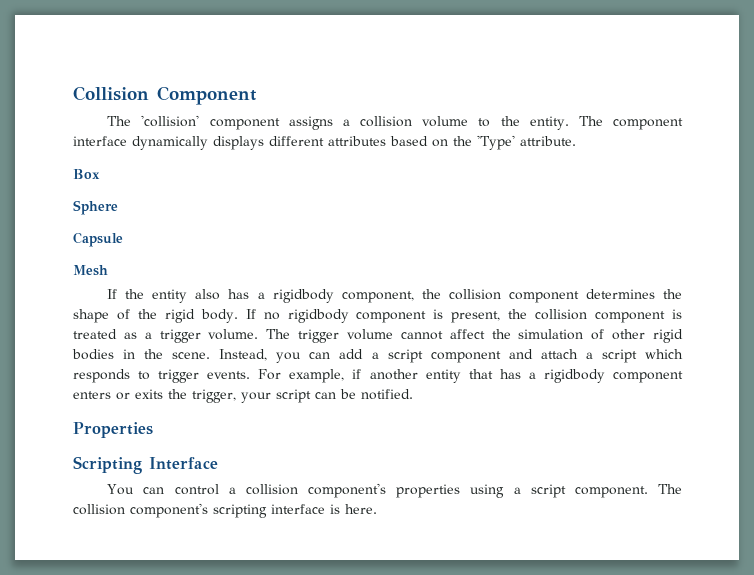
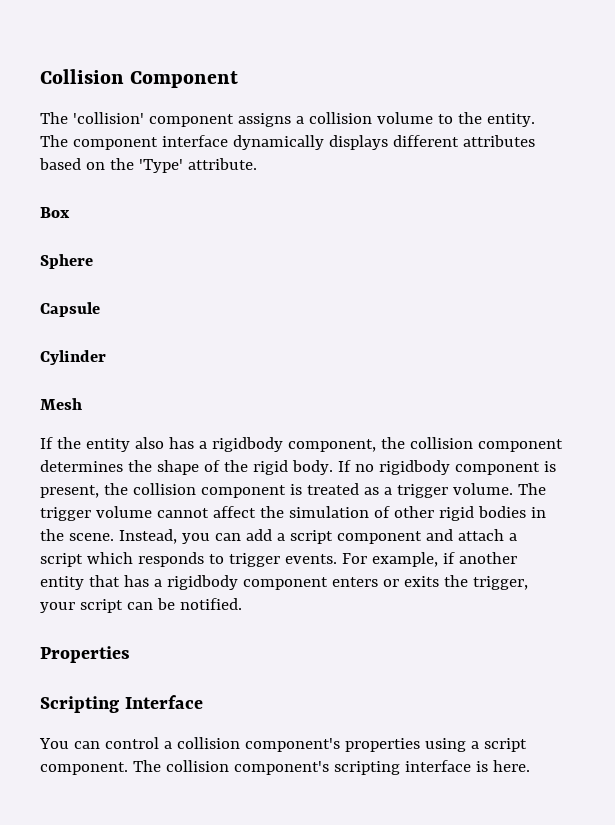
(123, 239) none -> [40,350,106,365] // Cylinder

